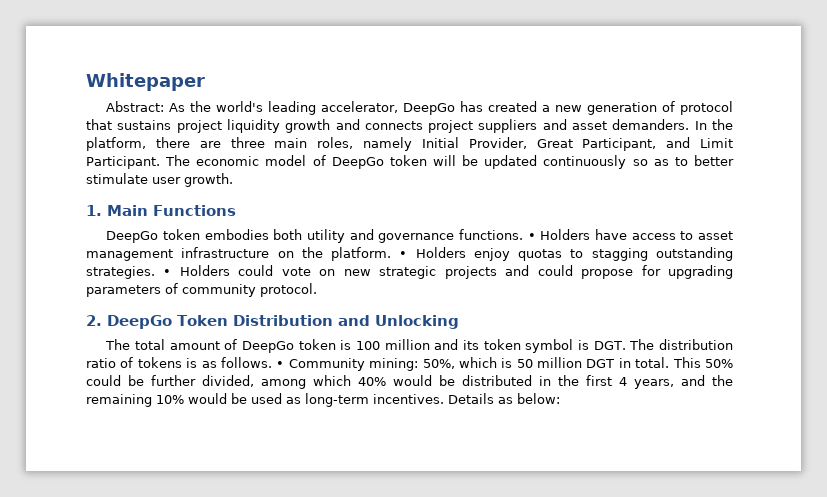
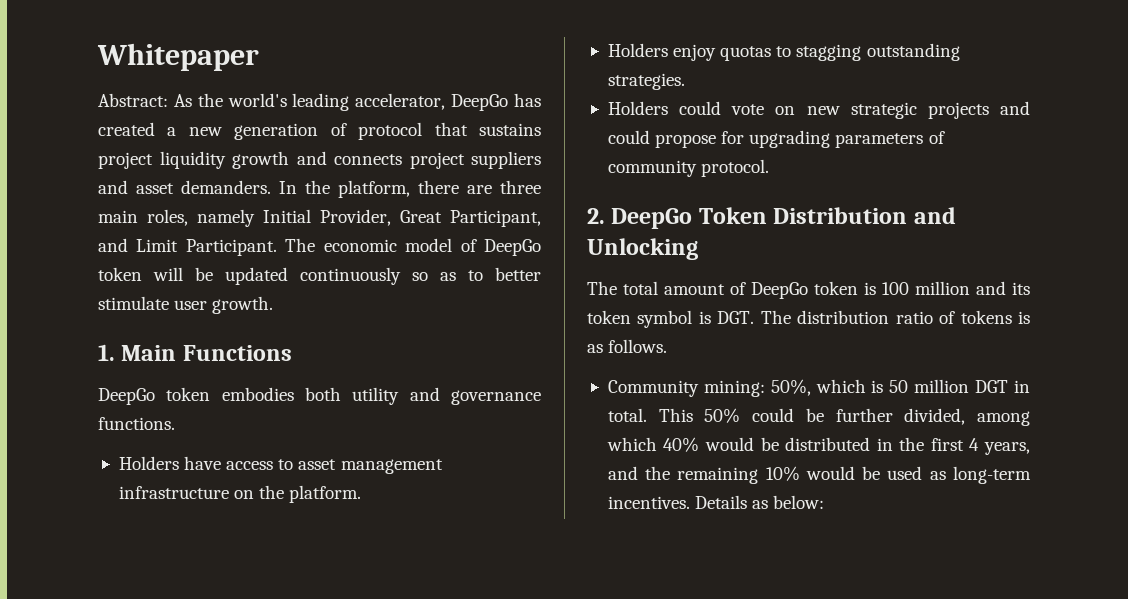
[527,233,536,240] • -> (175, 423) //
[399,251,408,258] • -> (362, 494) //
[163,269,172,276] • -> (685, 81) //
[276,361,285,368] • -> (668, 346) //

